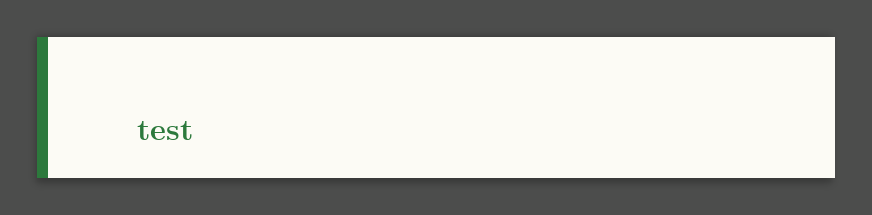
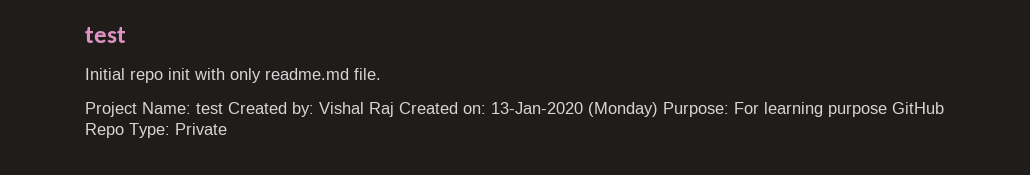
[137,121,193,140] test -> [85,27,126,43] [85,68,381,83] [85,102,944,117] [85,123,227,138] test // Initial repo init with only readme.md file. // Project Name: test Created by: Vishal Raj Created on: 13-Jan-2020 (Monday) Purpose: For learning purpose GitHub Repo Type: Private

